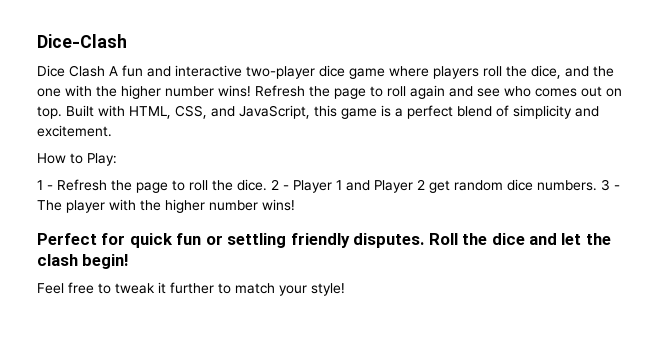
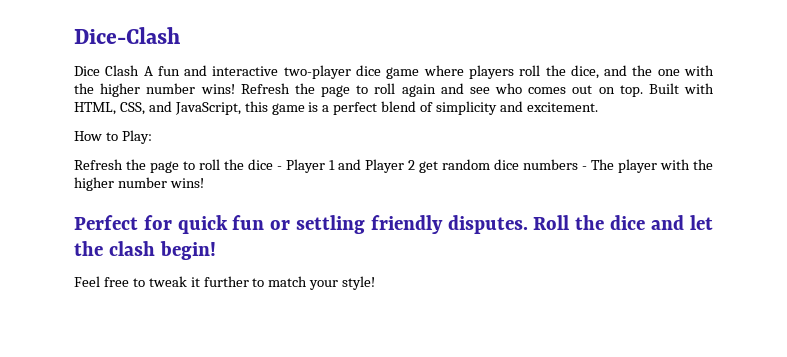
[37,180,53,190] 1 - -> (152, 137) none
[237,179,279,191] dice. 2 -> [248,159,273,170] dice
[537,179,610,191] numbers. 3 -> [523,159,578,170] numbers

